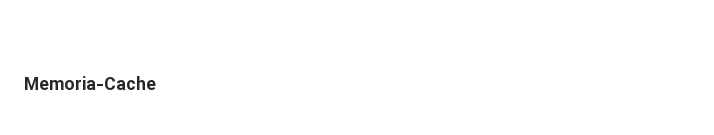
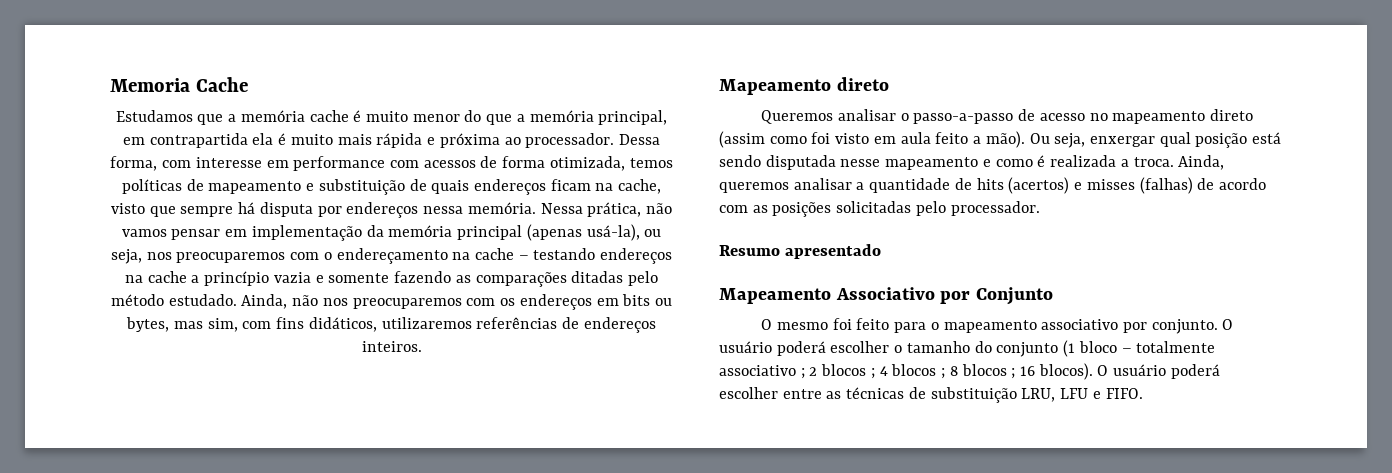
[24,76,156,90] Memoria-Cache -> [110,77,248,92] [115,110,668,125] [123,133,660,148] [110,156,673,171] [121,179,662,195] [111,202,672,218] [121,224,662,241] [110,248,673,264] [125,271,658,287] [111,294,672,310] [126,317,656,333] [361,341,422,352] [719,77,889,95] [761,109,1253,124] [719,131,1282,148] [719,155,1225,170] [719,177,1266,194] [719,201,1040,217] [719,244,882,259] [719,287,1053,305] [761,318,1234,334] [719,340,1216,357] [719,363,1220,380] [719,387,1143,403] Memoria Cache // Estudamos que a memória cache é muito menor do que a memória principal, em contrapartida ela é muito mais rápida e próxima ao processador. Dessa forma, com interesse em performance com acessos de forma otimizada, temos políticas de mapeamento e substituição de quais endereços ficam na cache, visto que sempre há disputa por endereços nessa memória. Nessa prática, não vamos pensar em implementação da memória principal (apenas usá-la), ou seja, nos preocuparemos com o endereçamento na cache – testando endereços na cache a princípio vazia e somente fazendo as comparações ditadas pelo método estudado. Ainda, não nos preocuparemos com os endereços em bits ou bytes, mas sim, com fins didáticos, utilizaremos referências de endereços inteiros. // Mapeamento direto // Queremos analisar o passo-a-passo de acesso no mapeamento direto (assim como foi visto em aula feito a mão). Ou seja, enxergar qual posição está sendo disputada nesse mapeamento e como é realizada a troca. Ainda, queremos analisar a quantidade de hits (acertos) e misses (falhas) de acordo com as posições solicitadas pelo processador. // Resumo apresentado // Mapeamento Associativo por Conjunto // O mesmo foi feito para o mapeamento associativo por conjunto. O usuário poderá escolher o tamanho do conjunto (1 bloco – totalmente associativo ; 2 blocos ; 4 blocos ; 8 blocos ; 16 blocos). O usuário poderá escolher entre as técnicas de substituição LRU, LFU e FIFO.

